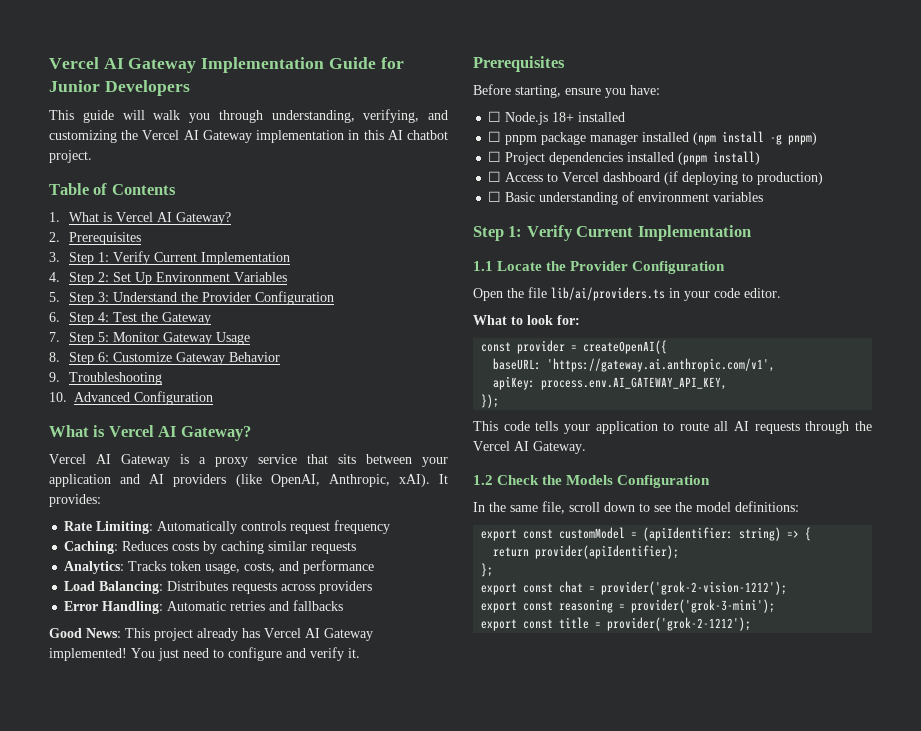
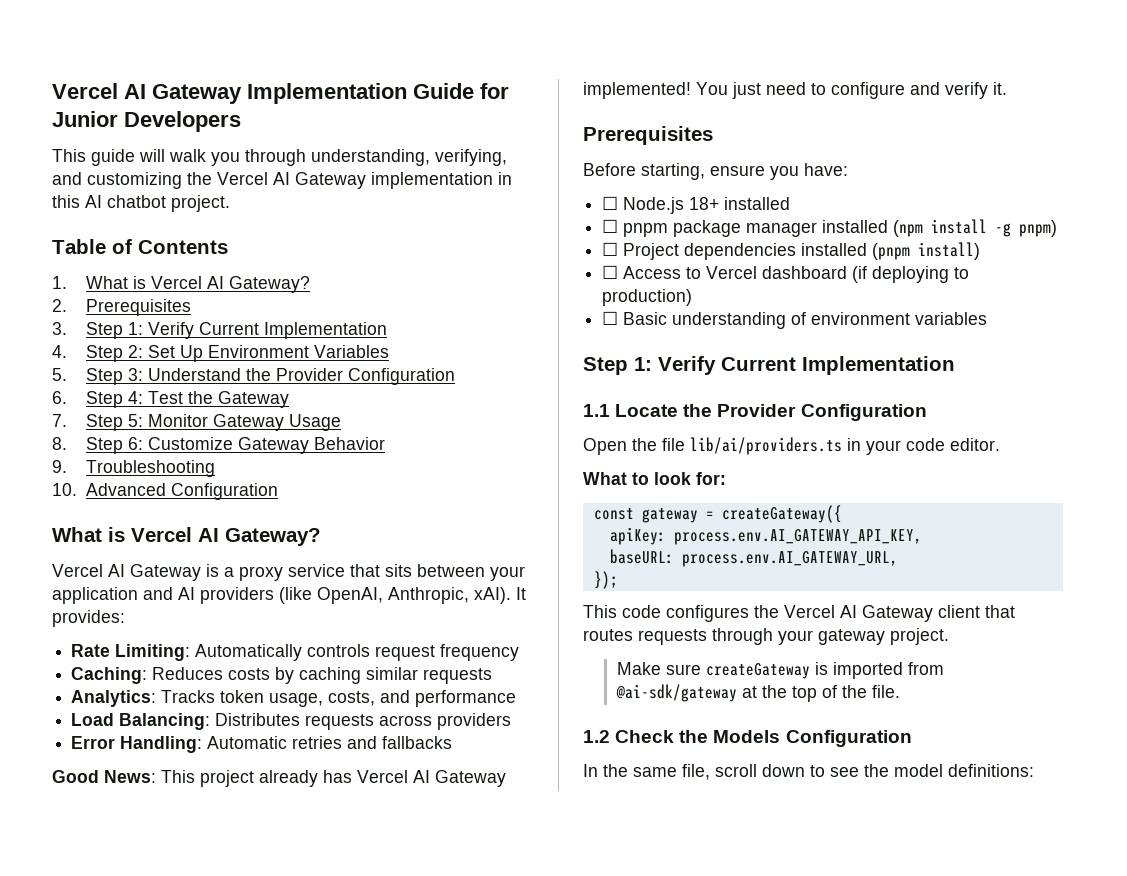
[517,340,668,354] [493,358,776,372] provider = createOpenAI({ // baseURL: 'https://gateway.ai.anthropic.com/v1', -> [641,505,842,523] gateway = createGateway({
(728, 383) none -> [609,549,898,567] // baseURL: process.env.AI_GATEWAY_URL,
[535,421,872,434] [473,441,586,454] tells your application to route all AI requests through the Vercel AI Gateway. -> [666,605,1015,622] [583,628,949,645] [616,662,944,679] [615,684,900,702] configures the Vercel AI Gateway client that routes requests through your gateway project. // Make sure createGateway is imported from @ai-sdk/gateway at the top of the file.
[481,527,812,541] [493,545,680,559] [481,563,494,577] [481,581,788,595] [481,599,776,613] [481,617,752,631] // export const customModel = (apiIdentifier: string) => { // return provider(apiIdentifier); // }; // export const chat = provider('grok-2-vision-1212'); // export const reasoning = provider('grok-3-mini'); // export const title = provider('grok-2-1212'); -> (1034, 770) none

